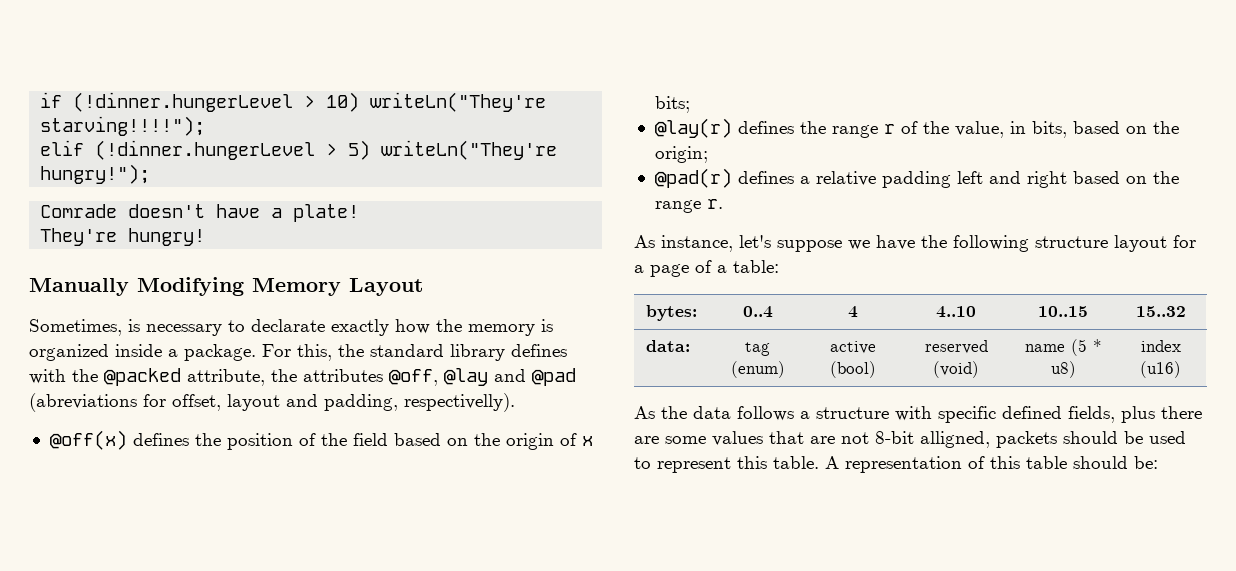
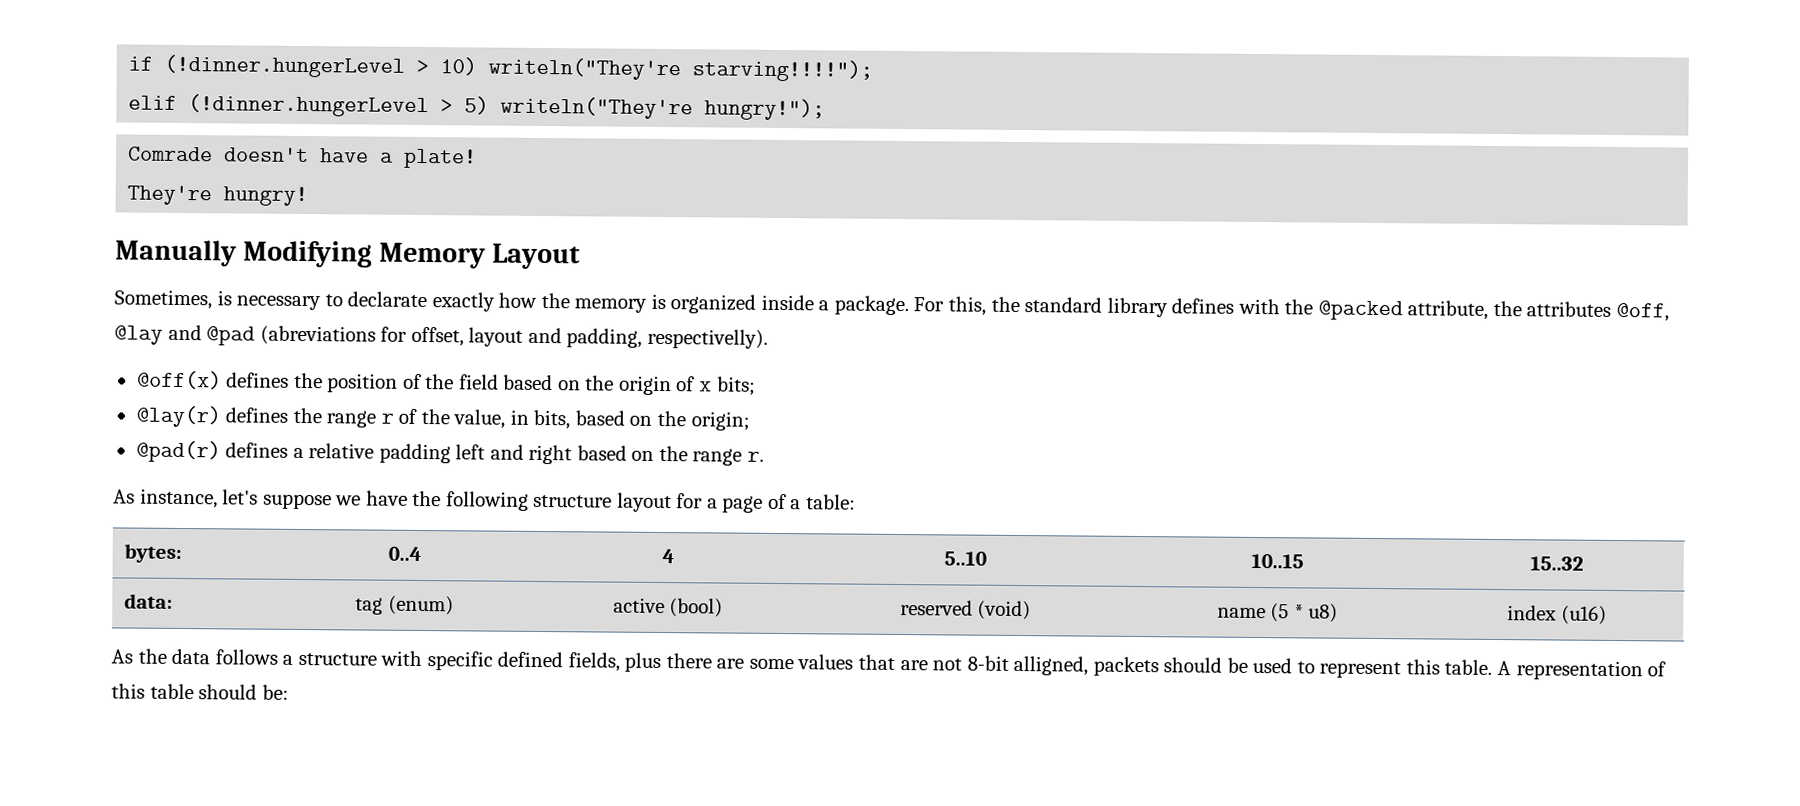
[370,92,547,112] writeLn("They're -> [488,57,682,81] writeln("They're
[381,140,558,160] writeLn("They're -> [500,96,694,120] writeln("They're
[936,306,976,318] 4..10 -> [944,551,987,566] 5..10

